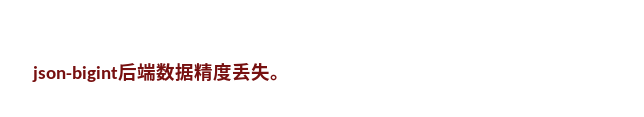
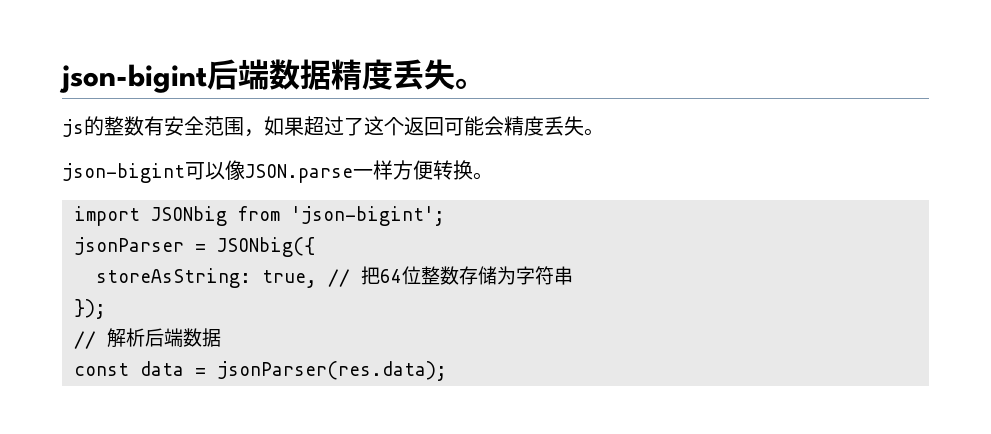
(289, 77) none -> [62,116,604,137] [62,160,493,183] [74,206,445,226] [74,237,315,257] [96,266,573,288] [74,299,106,319] [74,328,221,349] [74,361,447,381] // js的整数有安全范围，如果超过了这个返回可能会精度丢失。 // json-bigint可以像JSON.parse一样方便转换。 // import JSONbig from 'json-bigint'; // jsonParser = JSONbig({ // storeAsString: true, // 把64位整数存储为字符串 // }); // // 解析后端数据 // const data = jsonParser(res.data);

